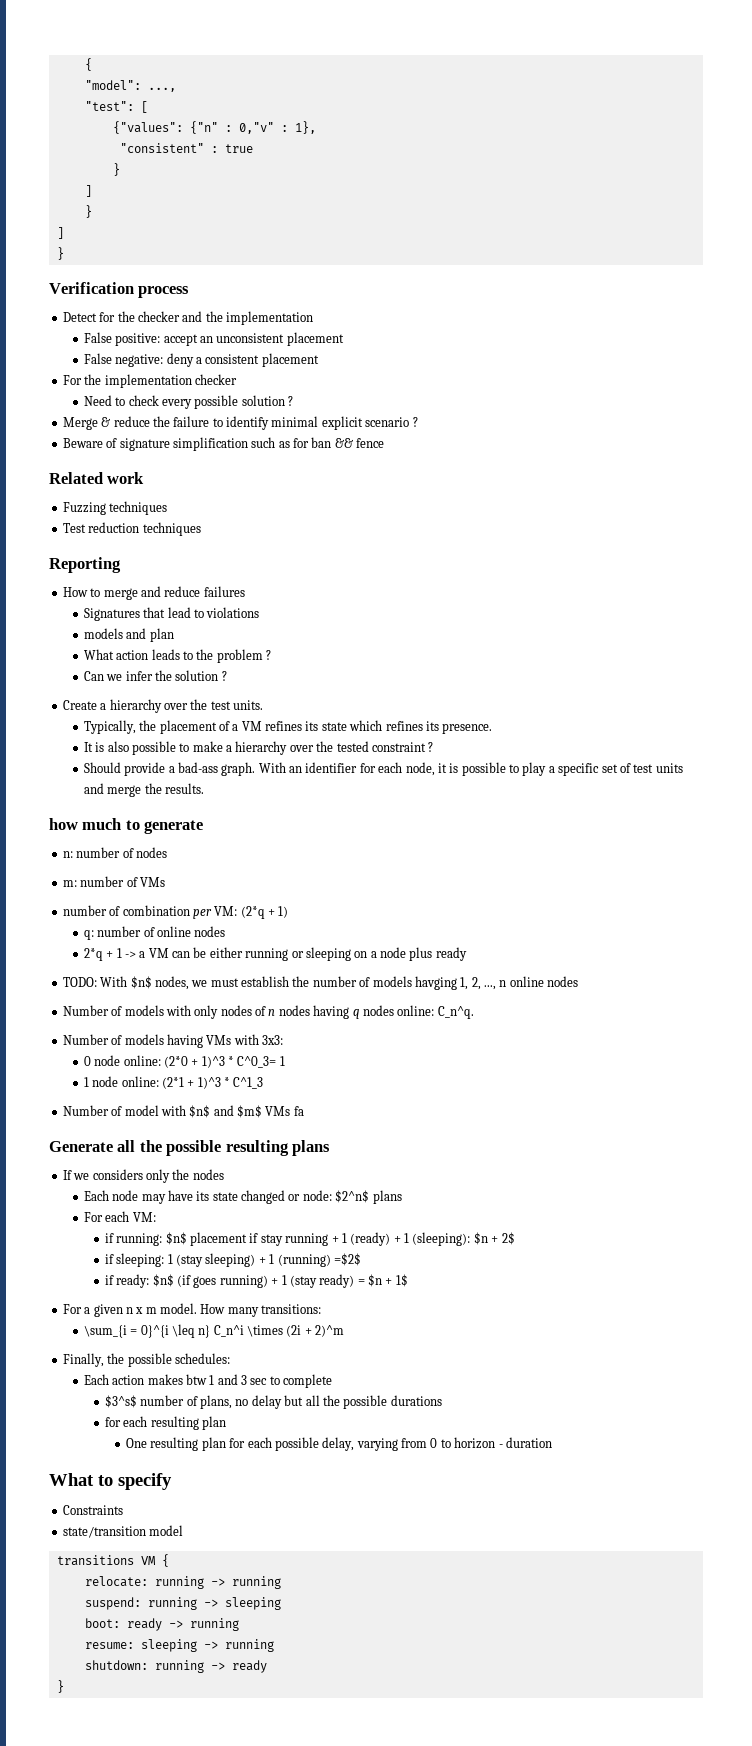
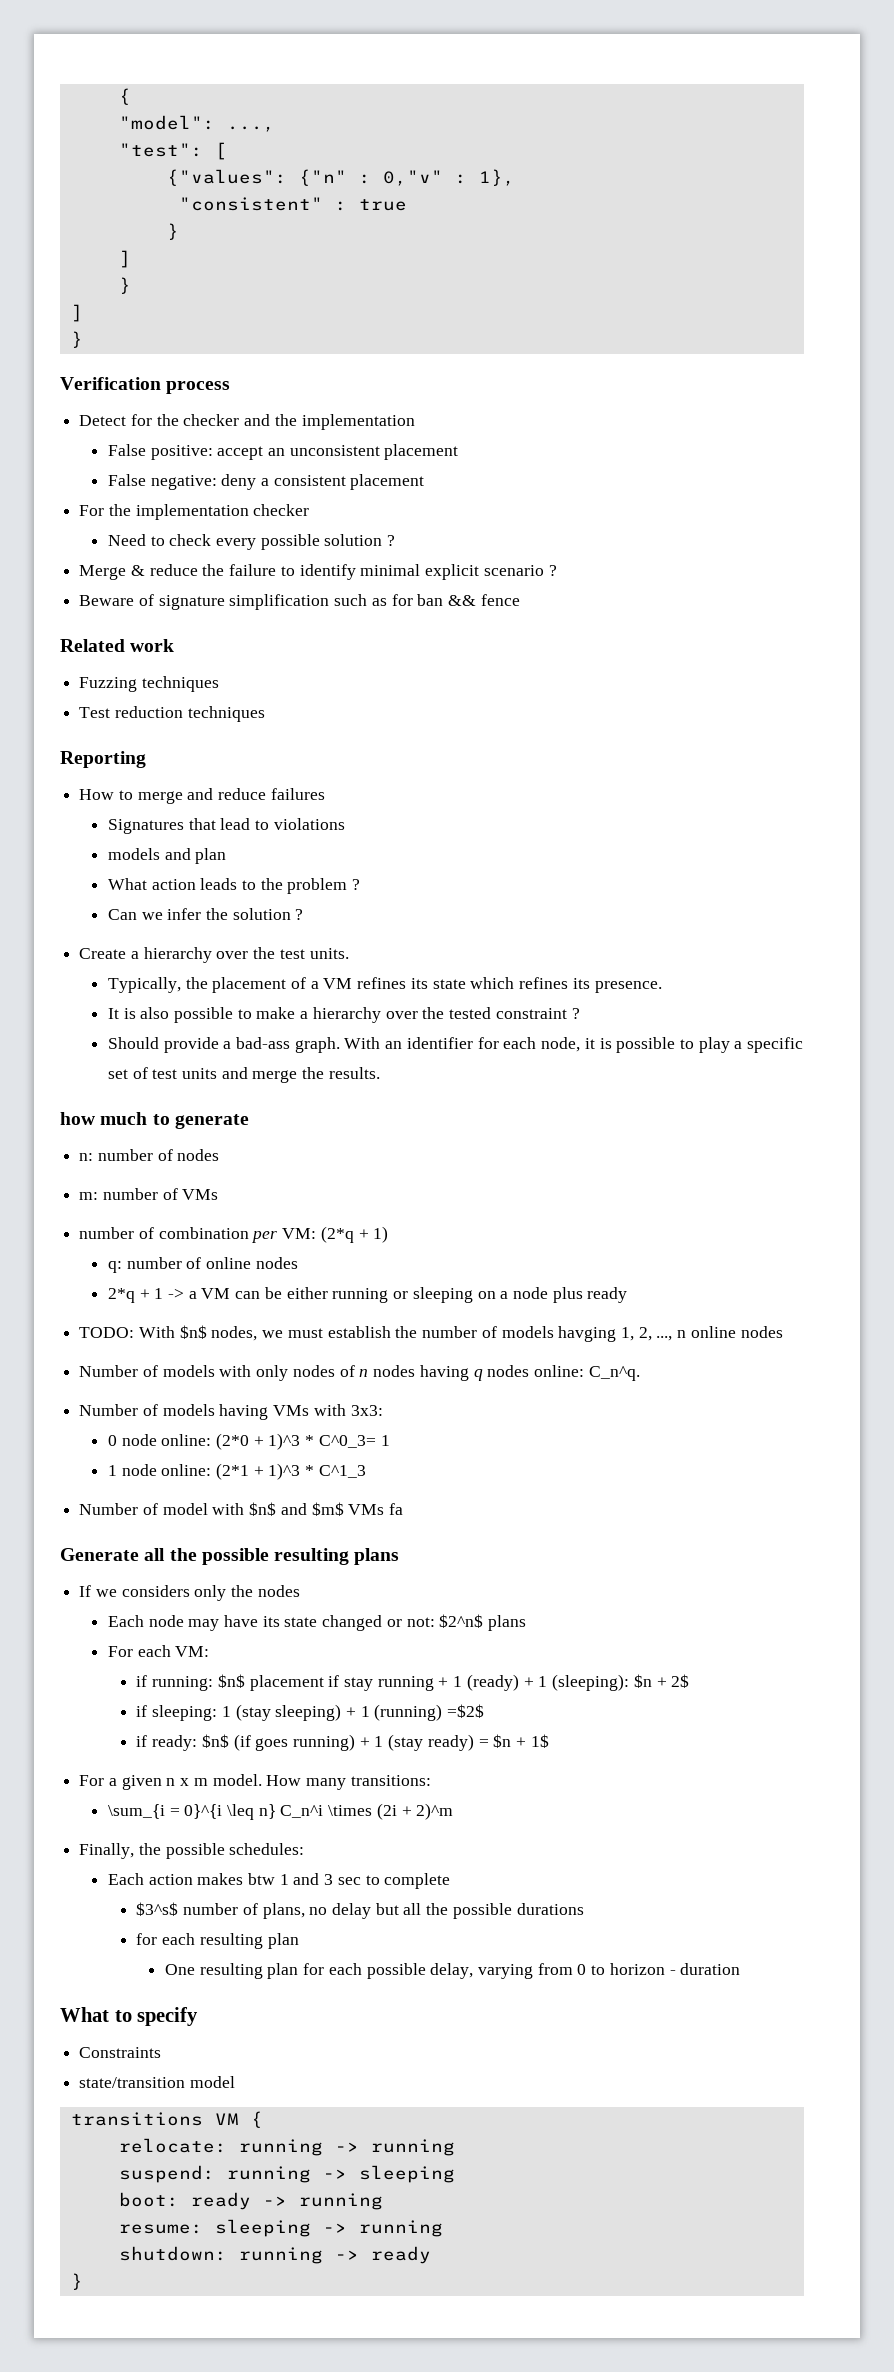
[302,1190,332,1201] node: -> [406,1617,435,1627] not:

